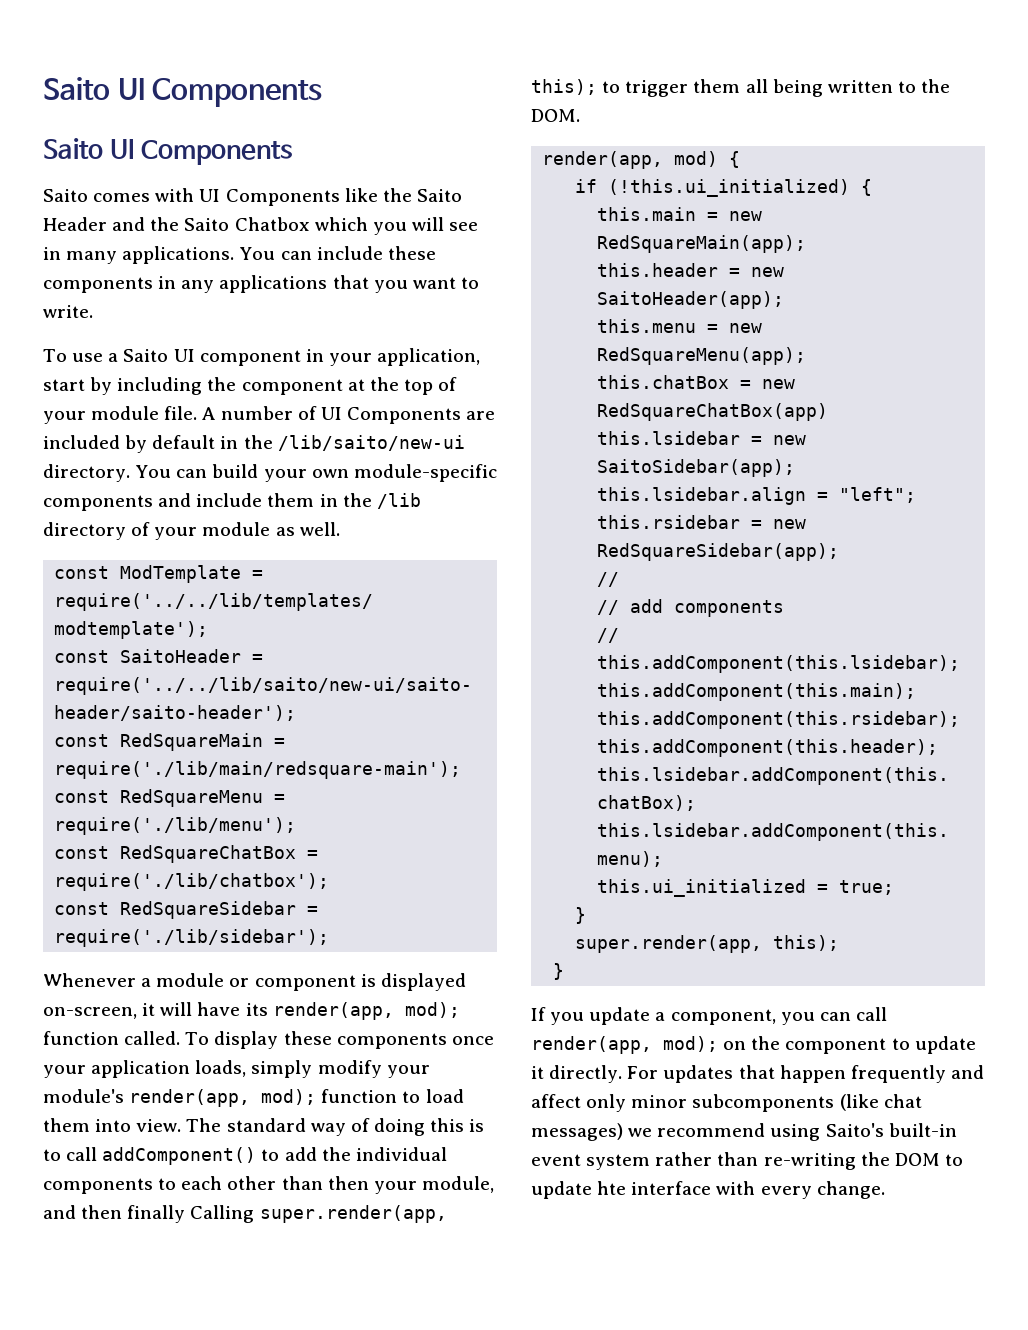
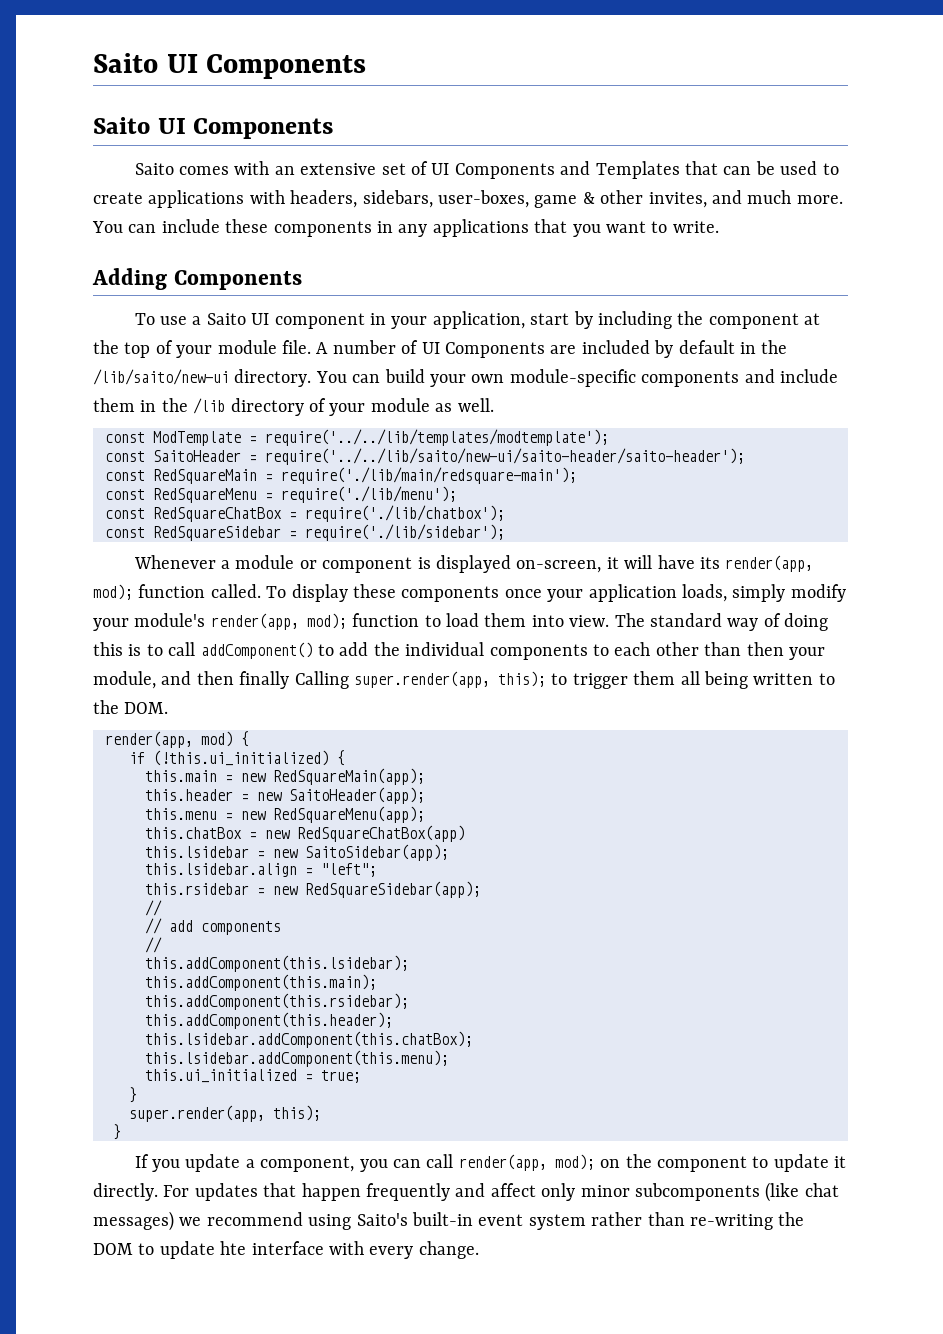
[199,188,462,206] [43,217,479,235] [43,246,235,264] UI Components like the Saito Header and the Saito Chatbox which you will see in many applications. -> [274,161,839,179] [93,190,843,208] an extensive set of UI Components and Templates that can be used to create applications with headers, sidebars, user-boxes, game & other invites, and much more.
(93, 311) none -> [92,268,302,290] // Adding Components

